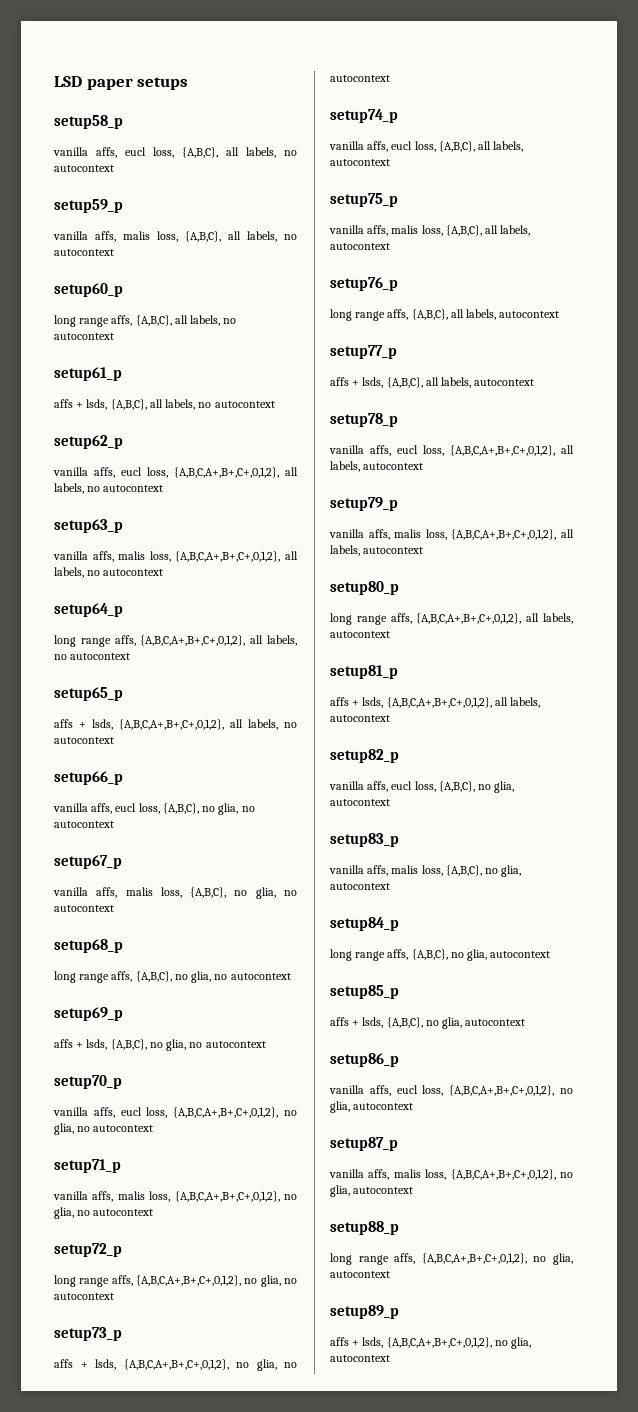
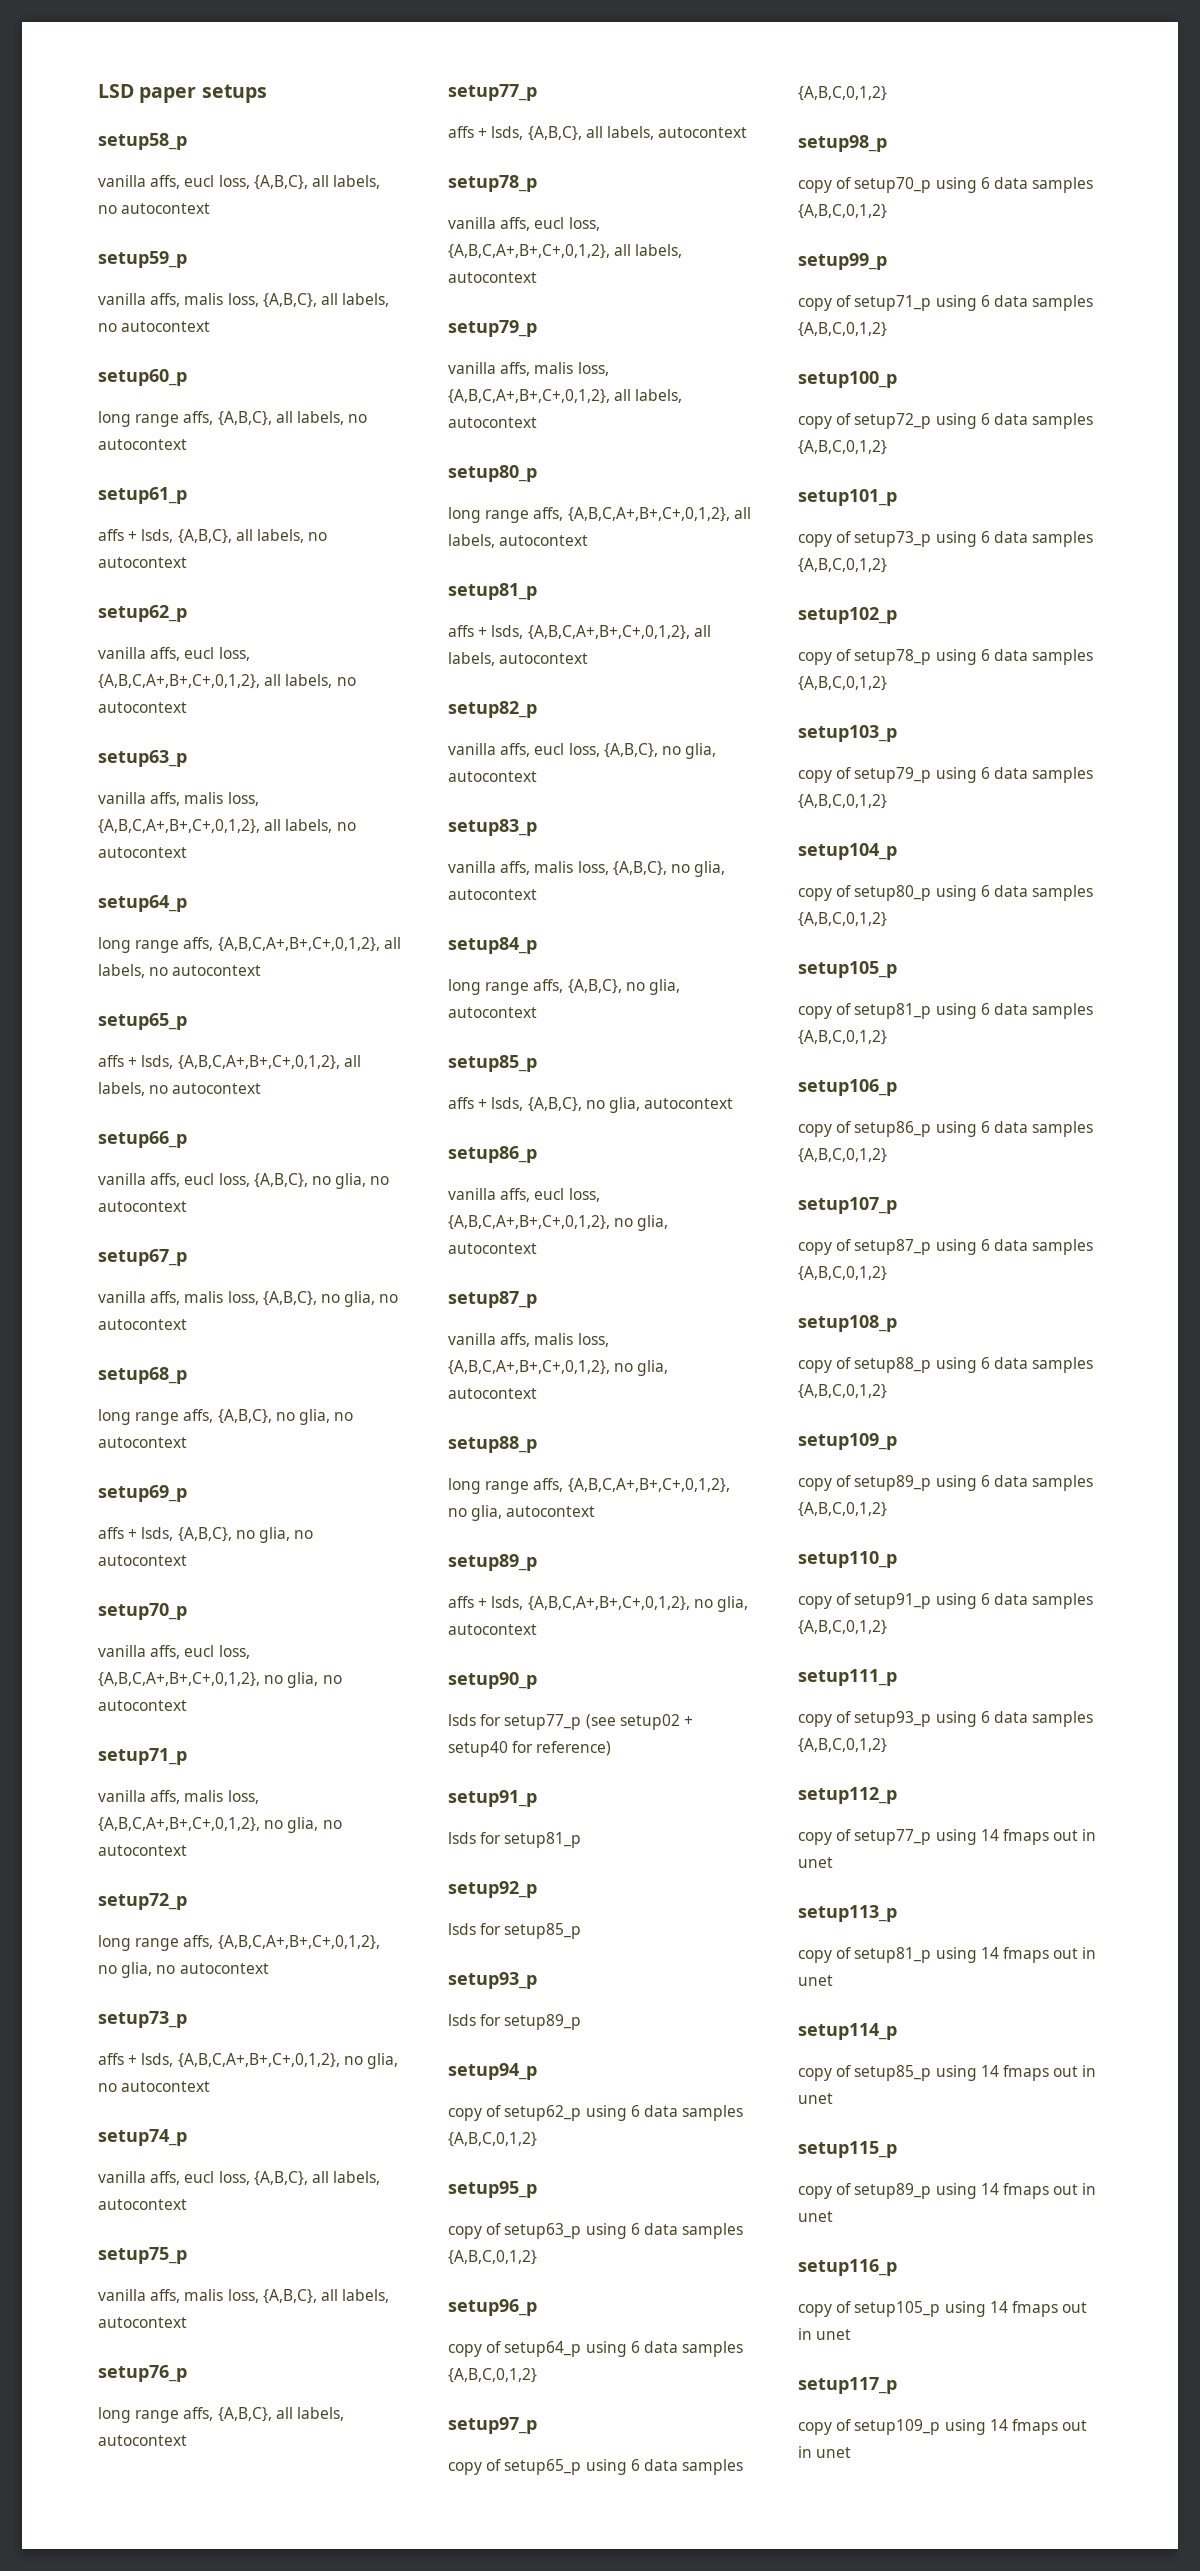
(390, 1358) none -> [448,1672,537,1689] [448,1714,693,1730] [448,1741,612,1757] [448,1790,537,1807] [448,1832,582,1848] [448,1881,537,1898] [448,1923,582,1939] [448,1972,537,1989] [448,2014,582,2030] [448,2063,537,2080] [448,2105,744,2121] [448,2132,537,2147] [448,2181,537,2198] [448,2223,744,2239] [448,2250,537,2265] [448,2299,537,2316] [448,2341,744,2357] [448,2368,537,2383] [448,2417,537,2434] [448,2459,744,2475] [798,86,887,101] [798,135,887,152] [798,177,1094,193] [798,204,887,219] [798,253,887,270] [798,295,1094,311] [798,322,887,337] [798,371,897,388] [798,413,1094,429] [798,440,887,455] [798,489,897,506] [798,531,1094,547] [798,558,887,573] [798,607,897,624] [798,649,1094,665] [798,676,887,691] [798,725,897,742] [798,767,1094,783] [798,794,887,809] [798,843,897,860] [798,885,1094,901] [798,912,887,927] [798,961,897,978] [798,1003,1094,1019] [798,1030,887,1045] [798,1079,897,1096] [798,1121,1094,1137] [798,1148,887,1163] [798,1197,897,1214] [798,1239,1094,1255] [798,1266,887,1281] [798,1315,897,1332] [798,1357,1094,1373] [798,1384,887,1399] [798,1433,897,1450] [798,1475,1094,1491] [798,1502,887,1517] [798,1551,897,1568] [798,1593,1094,1609] [798,1620,887,1635] [798,1669,897,1686] [798,1711,1094,1727] [798,1738,887,1753] [798,1787,897,1804] [798,1829,1097,1845] [798,1857,833,1868] [798,1905,897,1922] [798,1947,1097,1963] [798,1975,833,1986] [798,2023,897,2040] [798,2065,1097,2081] [798,2093,833,2104] [798,2141,897,2158] [798,2183,1097,2199] [798,2211,833,2222] [798,2259,897,2276] [798,2301,1088,2317] [798,2328,852,2340] [798,2377,897,2394] [798,2419,1088,2435] [798,2446,852,2458] // setup90_p // lsds for setup77_p (see setup02 + setup40 for reference) // setup91_p // lsds for setup81_p // setup92_p // lsds for setup85_p // setup93_p // lsds for setup89_p // setup94_p // copy of setup62_p using 6 data samples {A,B,C,0,1,2} // setup95_p // copy of setup63_p using 6 data samples {A,B,C,0,1,2} // setup96_p // copy of setup64_p using 6 data samples {A,B,C,0,1,2} // setup97_p // copy of setup65_p using 6 data samples {A,B,C,0,1,2} // setup98_p // copy of setup70_p using 6 data samples {A,B,C,0,1,2} // setup99_p // copy of setup71_p using 6 data samples {A,B,C,0,1,2} // setup100_p // copy of setup72_p using 6 data samples {A,B,C,0,1,2} // setup101_p // copy of setup73_p using 6 data samples {A,B,C,0,1,2} // setup102_p // copy of setup78_p using 6 data samples {A,B,C,0,1,2} // setup103_p // copy of setup79_p using 6 data samples {A,B,C,0,1,2} // setup104_p // copy of setup80_p using 6 data samples {A,B,C,0,1,2} // setup105_p // copy of setup81_p using 6 data samples {A,B,C,0,1,2} // setup106_p // copy of setup86_p using 6 data samples {A,B,C,0,1,2} // setup107_p // copy of setup87_p using 6 data samples {A,B,C,0,1,2} // setup108_p // copy of setup88_p using 6 data samples {A,B,C,0,1,2} // setup109_p // copy of setup89_p using 6 data samples {A,B,C,0,1,2} // setup110_p // copy of setup91_p using 6 data samples {A,B,C,0,1,2} // setup111_p // copy of setup93_p using 6 data samples {A,B,C,0,1,2} // setup112_p // copy of setup77_p using 14 fmaps out in unet // setup113_p // copy of setup81_p using 14 fmaps out in unet // setup114_p // copy of setup85_p using 14 fmaps out in unet // setup115_p // copy of setup89_p using 14 fmaps out in unet // setup116_p // copy of setup105_p using 14 fmaps out in unet // setup117_p // copy of setup109_p using 14 fmaps out in unet

